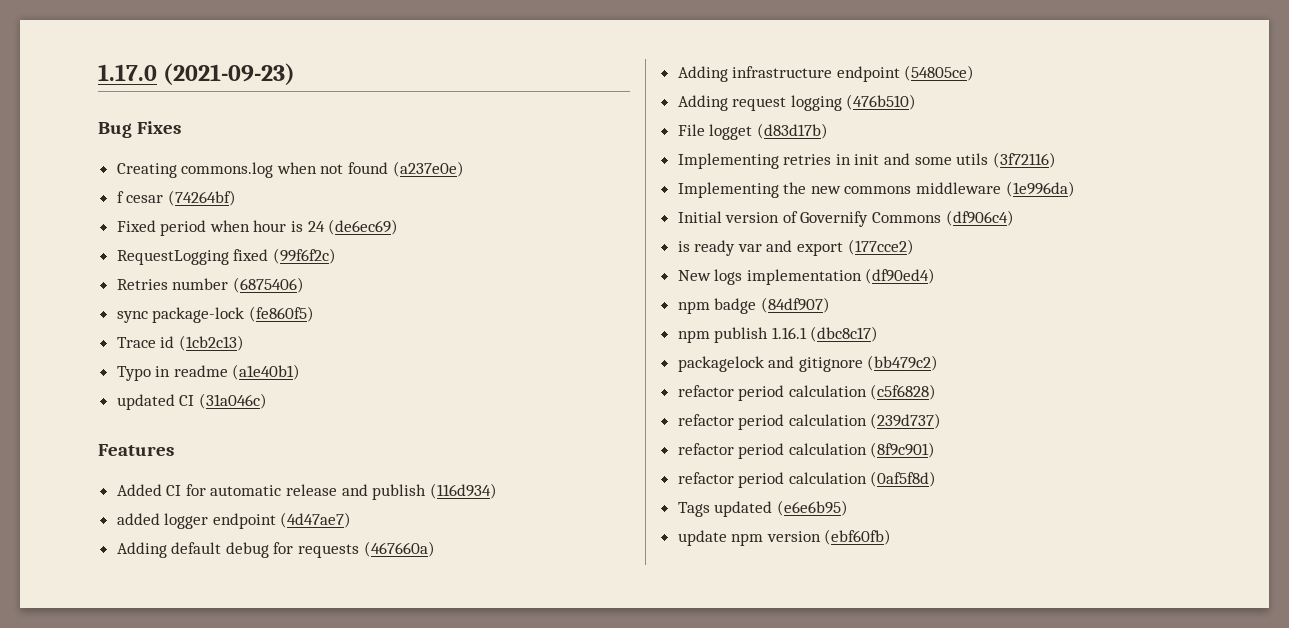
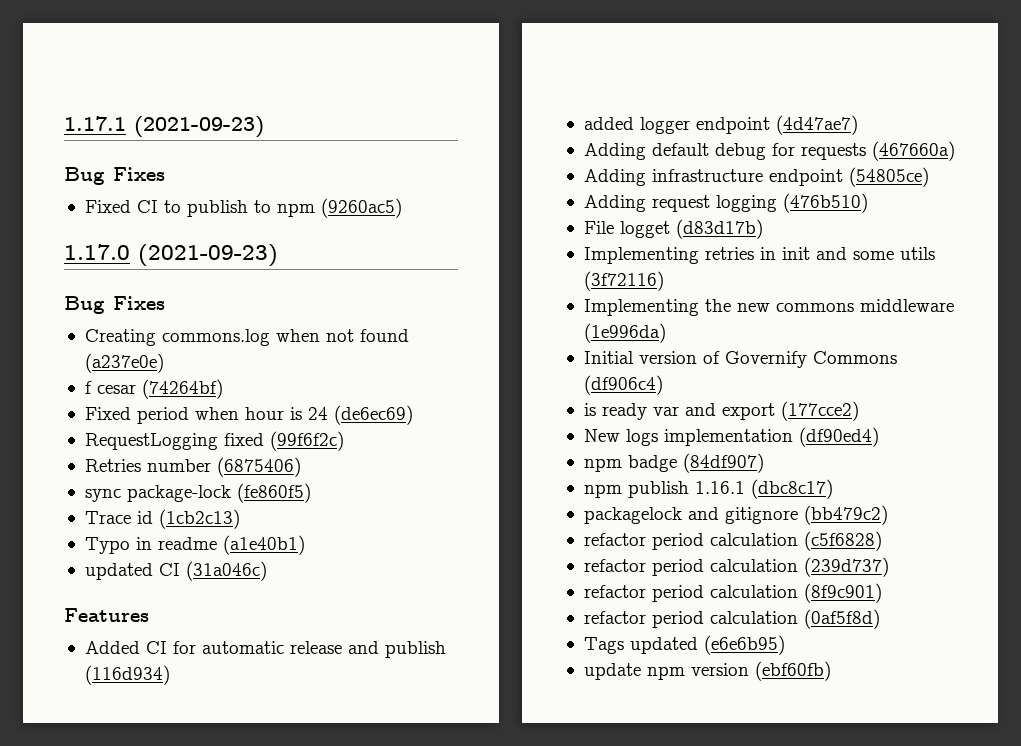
(98, 72) none -> [64,116,264,138] [64,167,165,185] [84,198,402,218] 1.17.1 (2021-09-23) // Bug Fixes // Fixed CI to publish to npm (9260ac5) //

